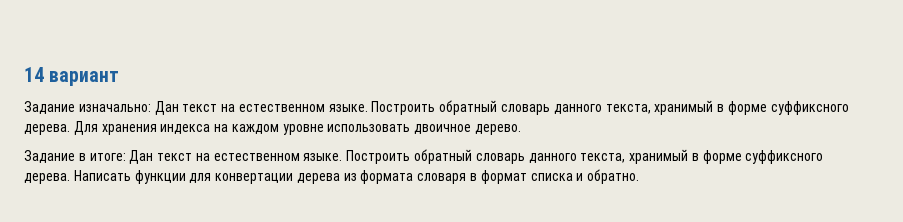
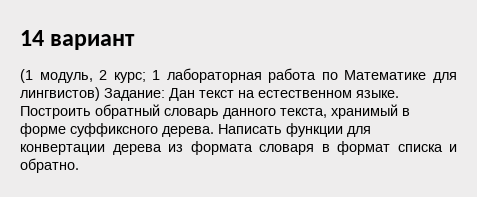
[24,100,849,115] [24,121,522,135] [24,150,126,163] Задание изначально: Дан текст на естественном языке. Построить обратный словарь данного текста, хранимый в форме суффиксного дерева. Для хранения индекса на каждом уровне использовать двоичное дерево. // Задание в итоге: -> [20,68,457,83] [20,87,165,101] (1 модуль, 2 курс; 1 лабораторная работа по Математике для лингвистов) Задание:

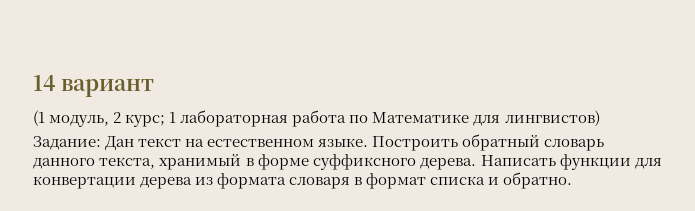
(100, 94) none -> (600, 118) //

